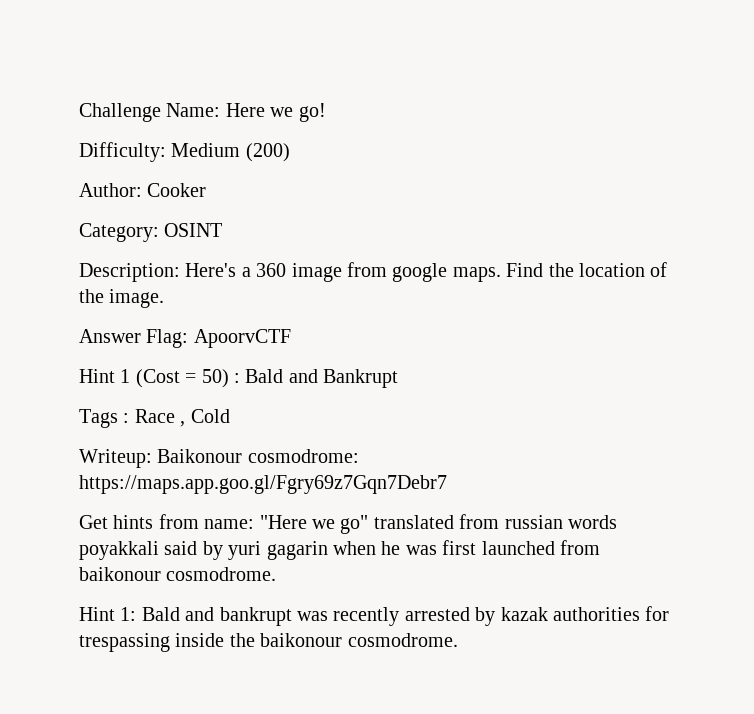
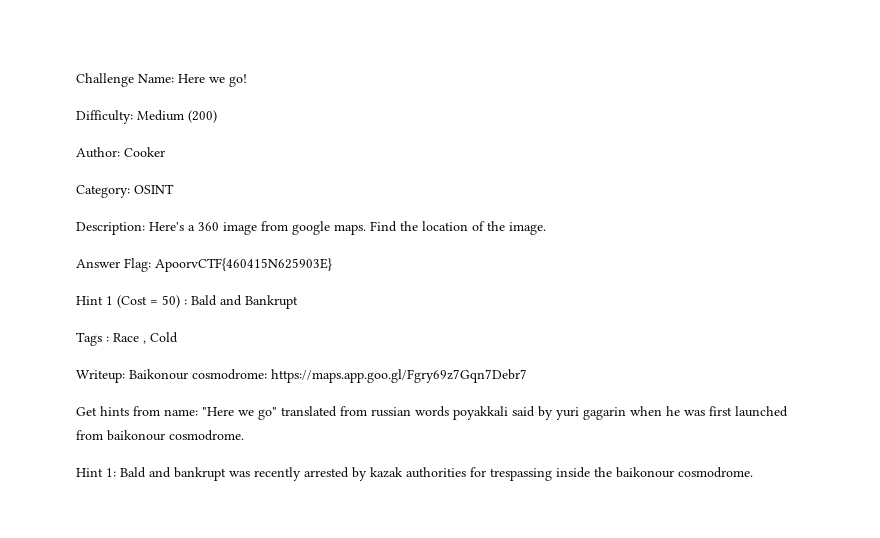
[193,329,291,348] ApoorvCTF -> [155,258,332,272] ApoorvCTF{460415N625903E}

